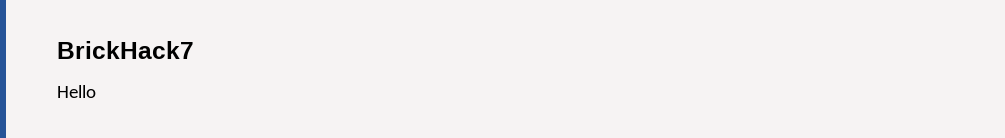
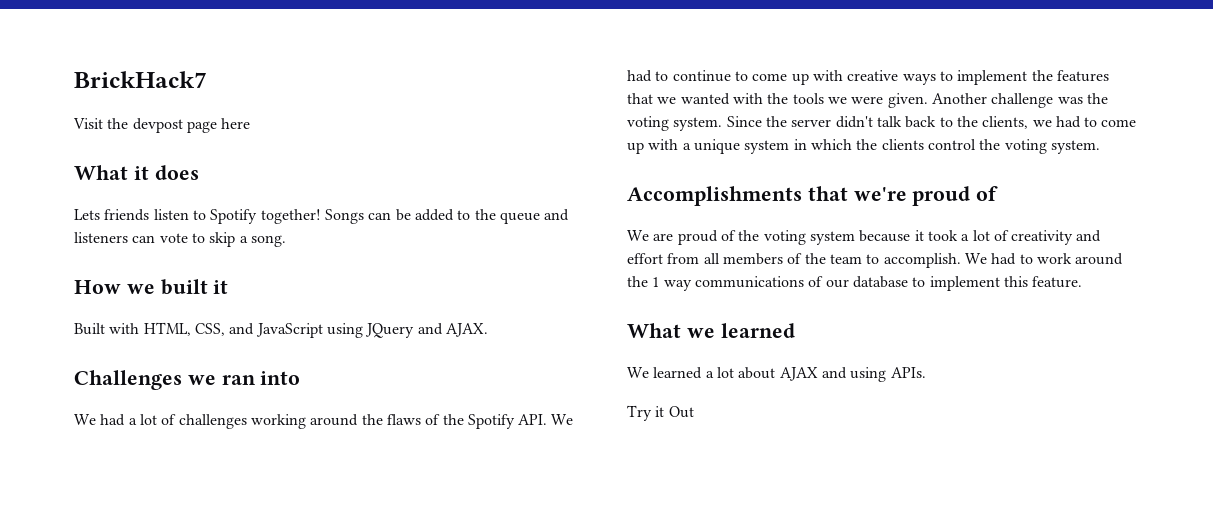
[57,85,96,98] Hello -> [73,118,251,133] [74,165,199,180] [74,209,570,224] [74,232,286,247] [74,279,229,295] [74,322,488,338] [74,370,301,390] [74,414,574,429] [627,70,1109,85] [627,93,1108,108] [627,116,1137,131] [627,139,1100,154] [627,186,999,206] [627,230,1102,245] [627,253,1124,268] [627,276,1083,291] [627,323,795,338] [627,367,926,382] [627,405,694,421] Visit the devpost page here // What it does // Lets friends listen to Spotify together! Songs can be added to the queue and listeners can vote to skip a song. // How we built it // Built with HTML, CSS, and JavaScript using JQuery and AJAX. // Challenges we ran into // We had a lot of challenges working around the flaws of the Spotify API. We had to continue to come up with creative ways to implement the features that we wanted with the tools we were given. Another challenge was the voting system. Since the server didn't talk back to the clients, we had to come up with a unique system in which the clients control the voting system. // Accomplishments that we're proud of // We are proud of the voting system because it took a lot of creativity and effort from all members of the team to accomplish. We had to work around the 1 way communications of our database to implement this feature. // What we learned // We learned a lot about AJAX and using APIs. // Try it Out

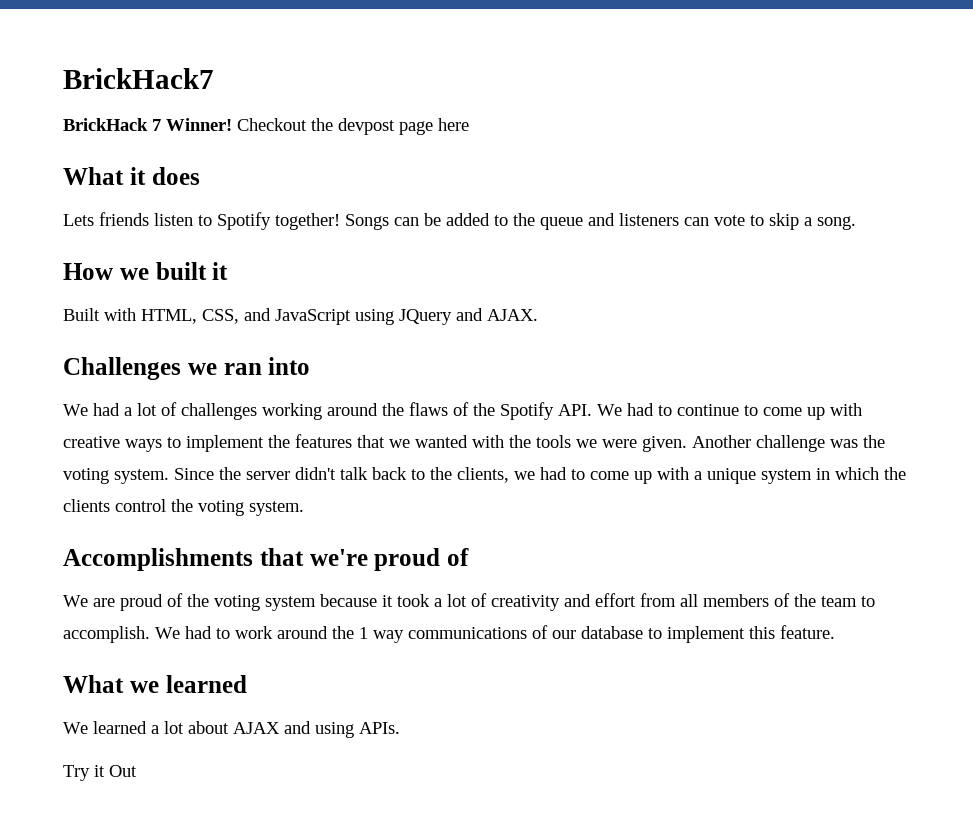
[73,118,103,129] Visit -> [63,118,307,131] BrickHack 7 Winner! Checkout

